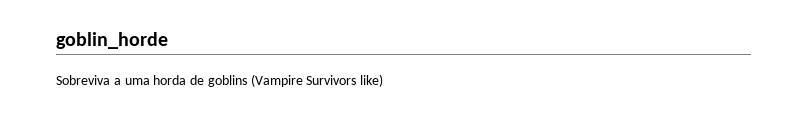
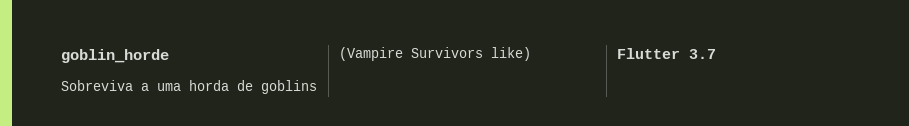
(384, 80) none -> [617,48,716,59] // Flutter 3.7

